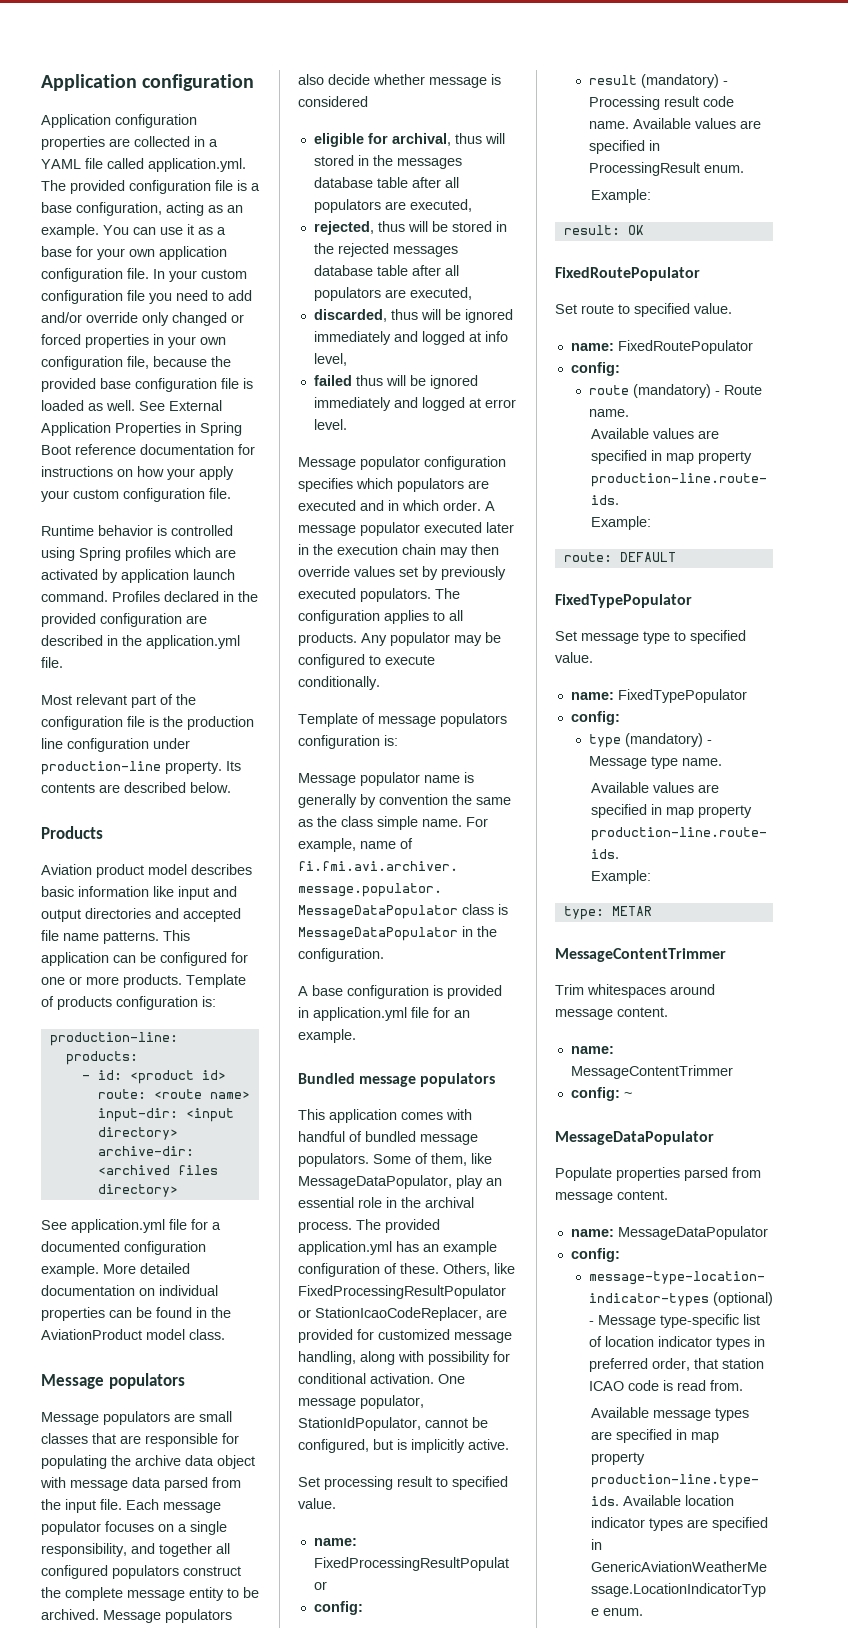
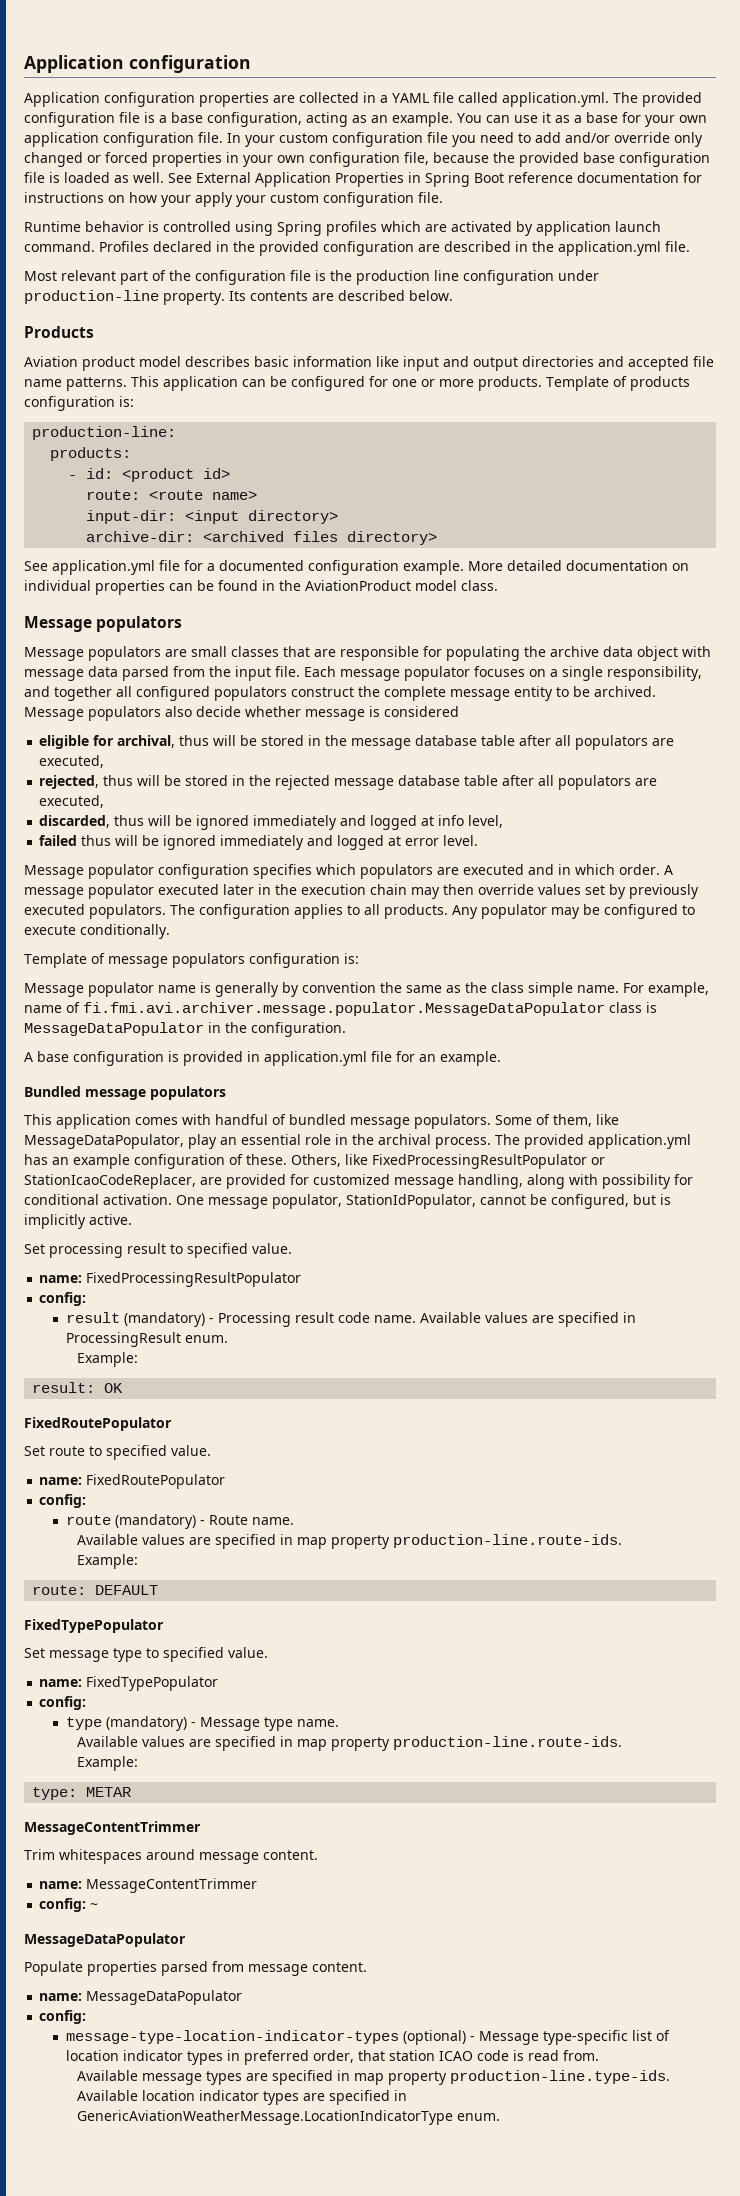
[313,155,462,169] stored in the messages -> [240,735,412,750] be stored in the message
[392,246,458,257] messages -> [334,778,395,790] message

